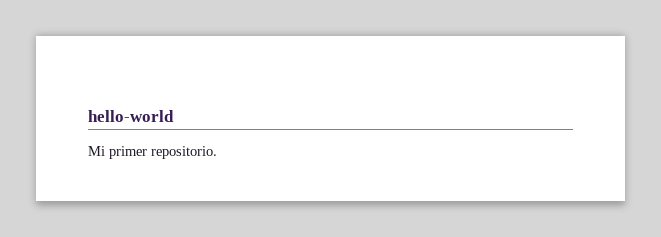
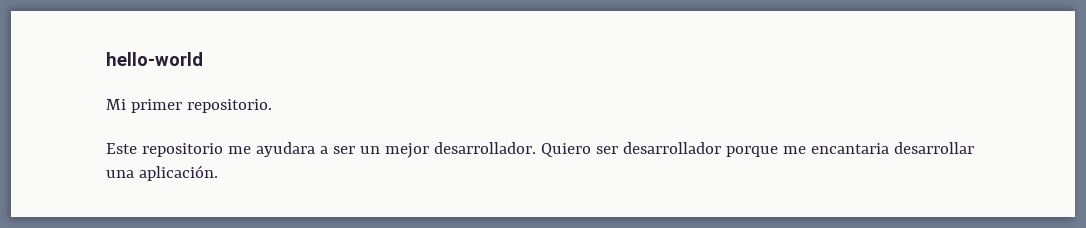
(217, 152) none -> [106,142,974,158] [106,165,218,181] // Este repositorio me ayudara a ser un mejor desarrollador. Quiero ser desarrollador porque me encantaria desarrollar una aplicación.

